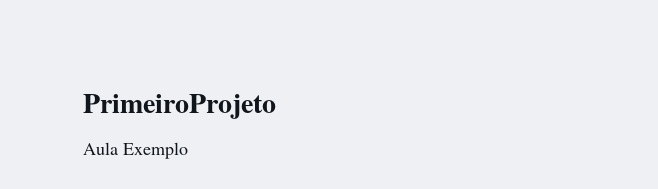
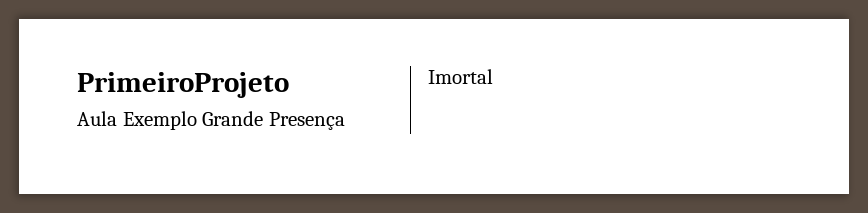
(188, 150) none -> [202,111,345,130] [428,69,493,84] Grande Presença Imortal

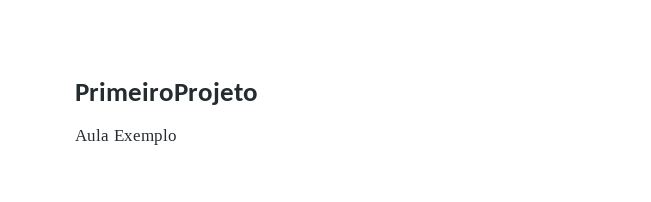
[202,111,345,130] [428,69,493,84] Grande Presença Imortal -> (177, 137) none

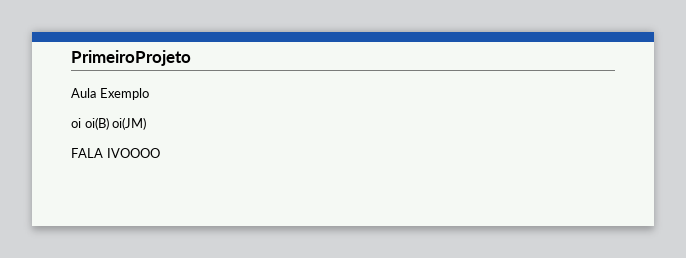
(177, 137) none -> [71,117,147,130] [71,148,160,158] // oi oi(B) oi(JM) // FALA IVOOOO

